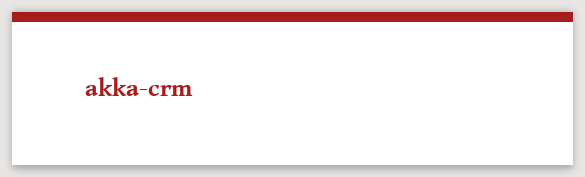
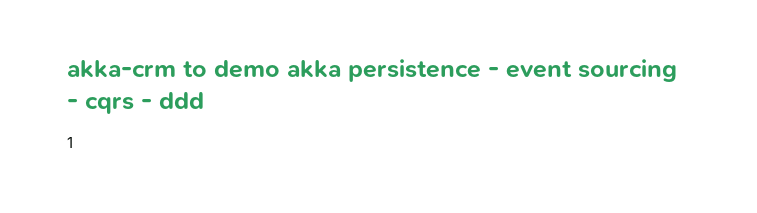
(193, 86) none -> [183,59,677,82] [67,92,204,114] [67,137,73,148] to demo akka persistence - event sourcing - cqrs - ddd // 1

